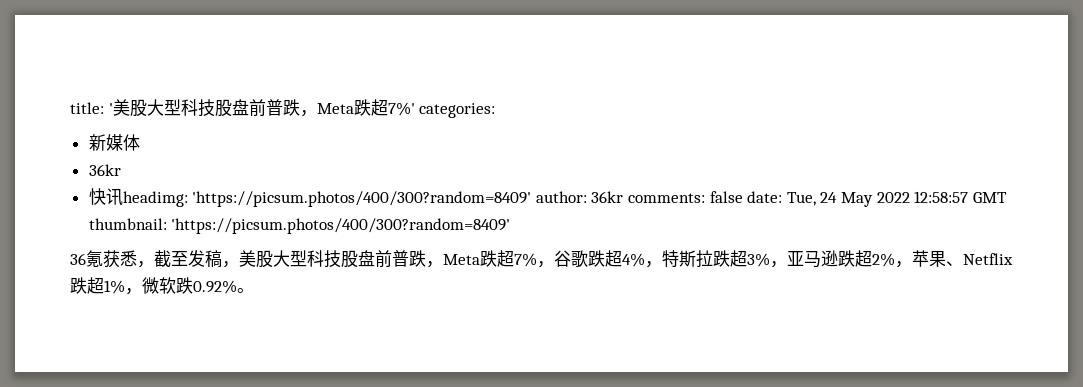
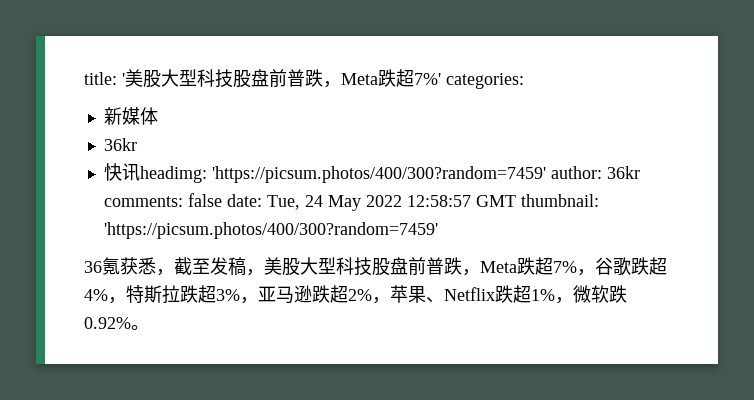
[192,191,532,207] 'https://picsum.photos/400/300?random=8409' -> [211,166,546,183] 'https://picsum.photos/400/300?random=7459'
[171,218,511,234] 'https://picsum.photos/400/300?random=8409' -> [103,222,438,239] 'https://picsum.photos/400/300?random=7459'

